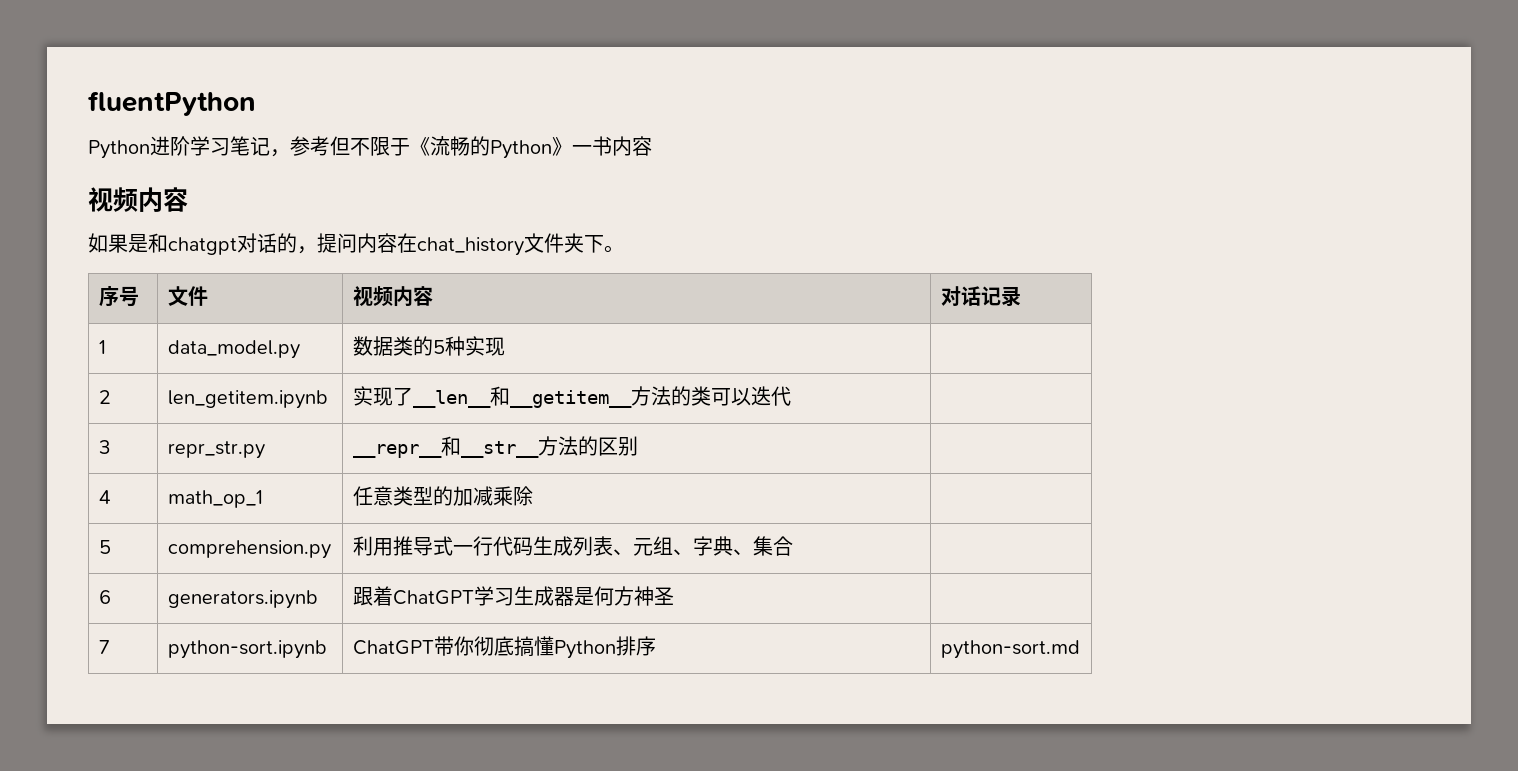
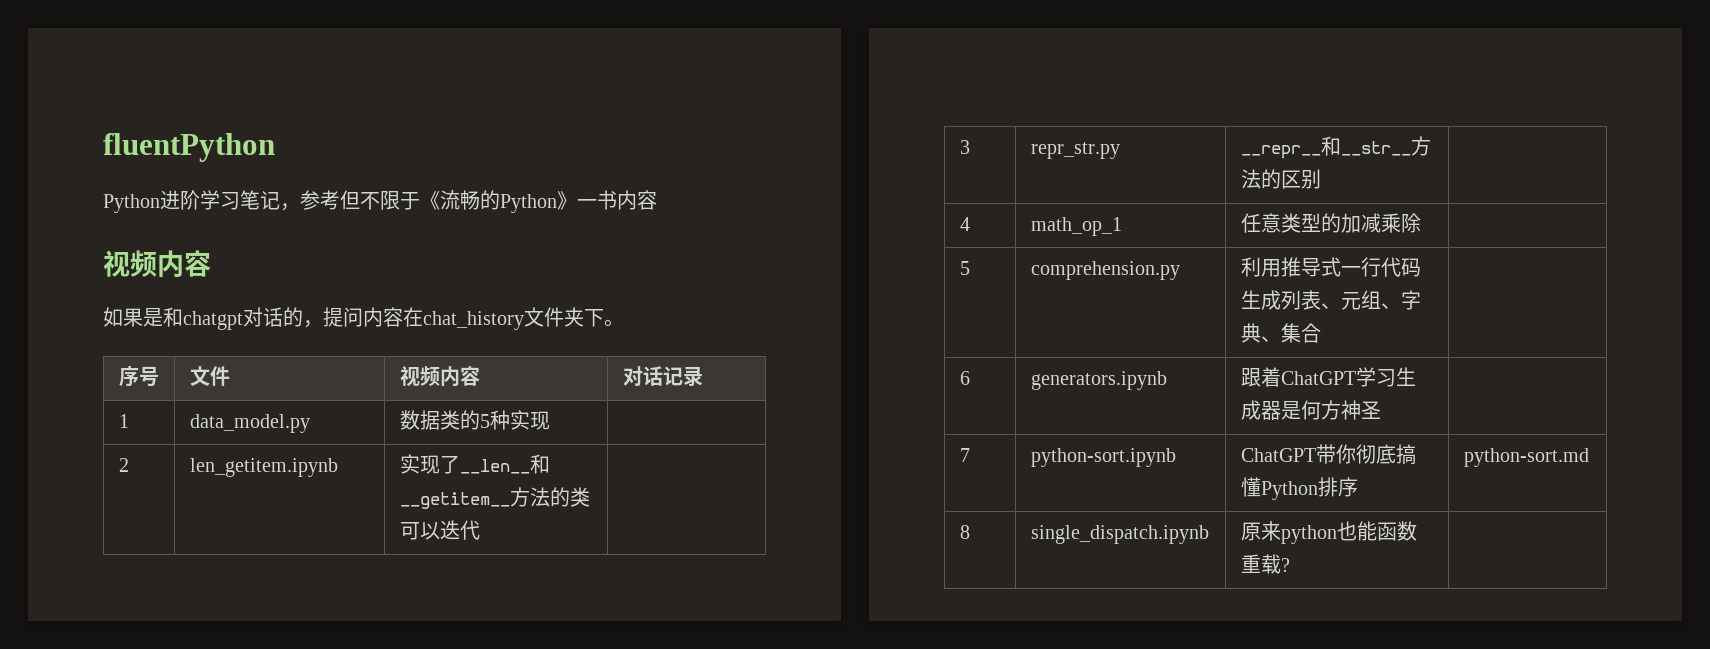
(1080, 649) none -> [959,525,970,539] [1030,525,1209,544] [1240,521,1417,544] [1240,554,1290,574] // 8 | single_dispatch.ipynb | 原来python也能函数重载? |

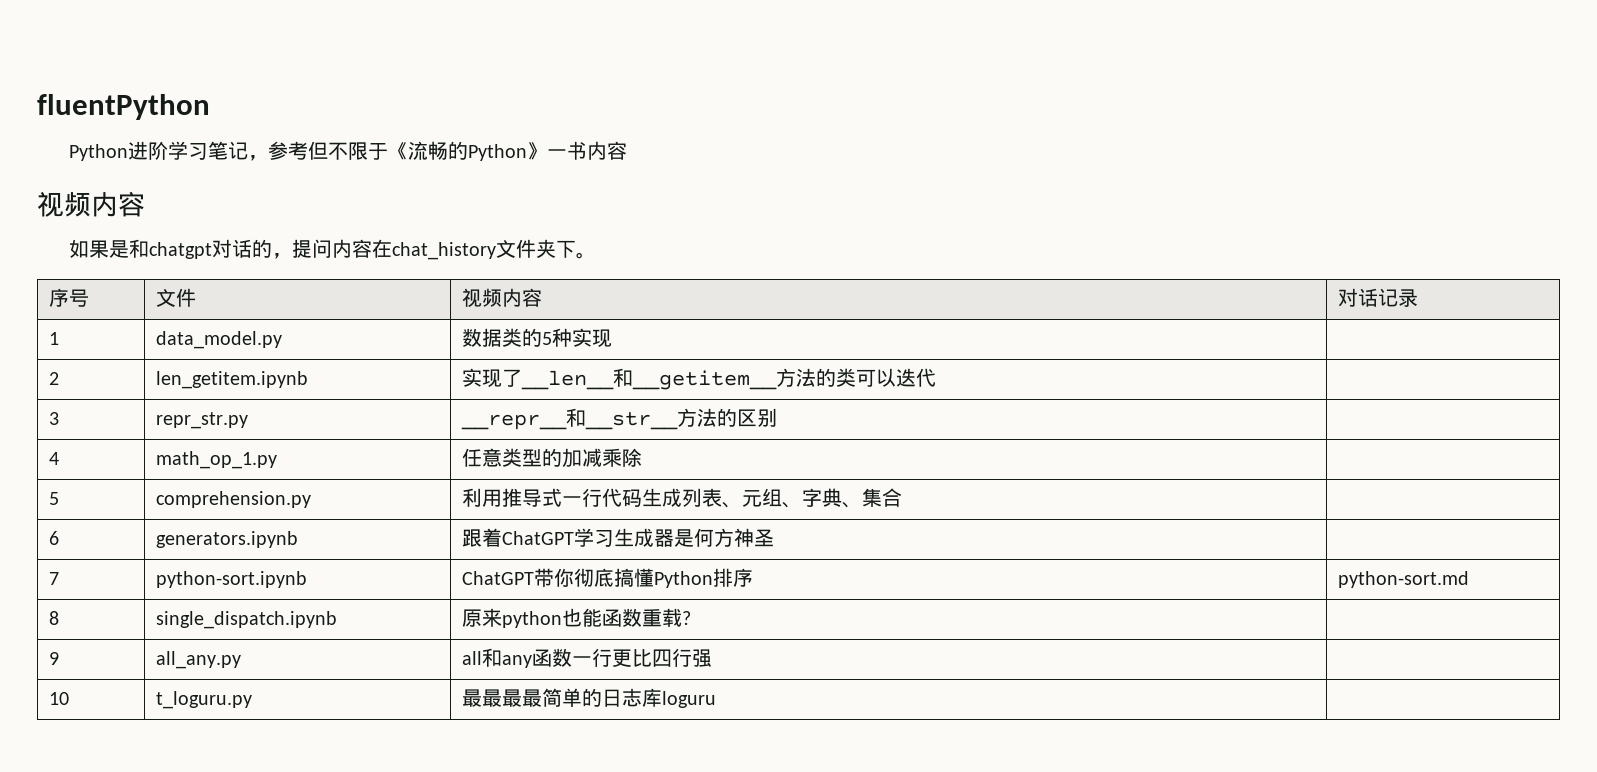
[1030,217,1122,236] math_op_1 -> [156,451,278,469] math_op_1.py
(1290, 565) none -> [49,652,60,665] [156,651,242,669] [462,648,713,668] [49,692,70,705] [156,691,253,709] [462,688,717,708] // 9 | all_any.py | all和any函数一行更比四行强 | // 10 | t_loguru.py | 最最最最简单的日志库loguru |

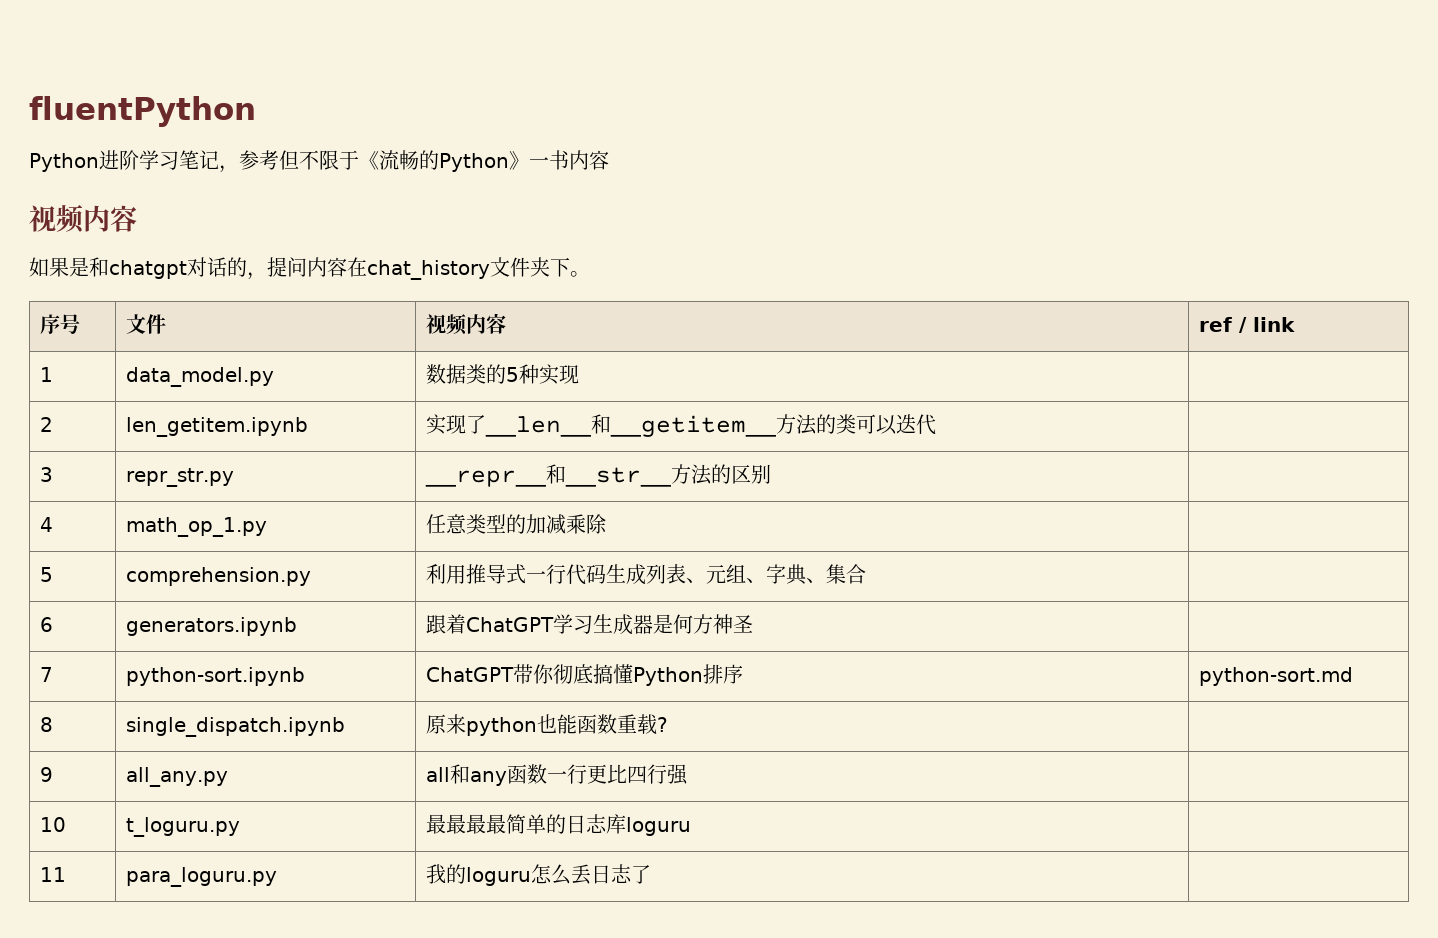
[1338,288,1419,307] 对话记录 -> [1198,317,1295,333] ref / link
(717, 699) none -> [39,867,66,882] [125,867,277,887] [425,864,651,886] // 11 | para_loguru.py | 我的loguru怎么丢日志了 |

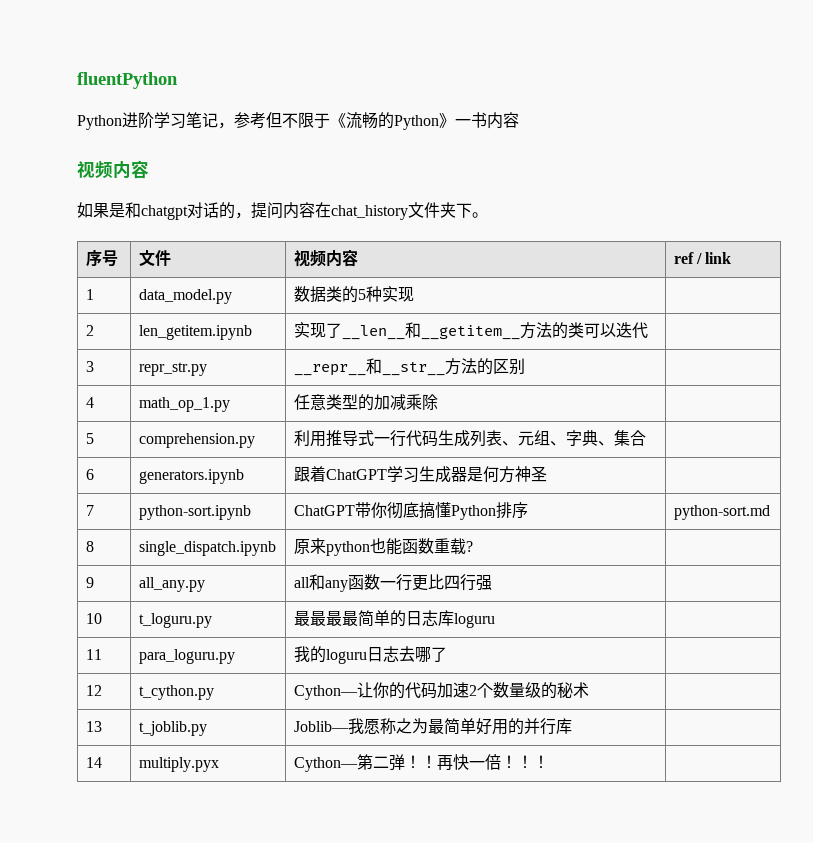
[530,864,651,885] 怎么丢日志了 -> [366,646,447,663] [85,685,102,696] [138,685,214,700] [293,682,589,700] [85,721,102,732] [138,721,207,736] [293,718,572,735] [85,757,102,768] [138,757,219,772] [293,754,549,772] 日志去哪了 | // 12 | t_cython.py | Cython—让你的代码加速2个数量级的秘术 | // 13 | t_joblib.py | Joblib—我愿称之为最简单好用的并行库 | // 14 | multiply.pyx | Cython—第二弹！！再快一倍！！！

